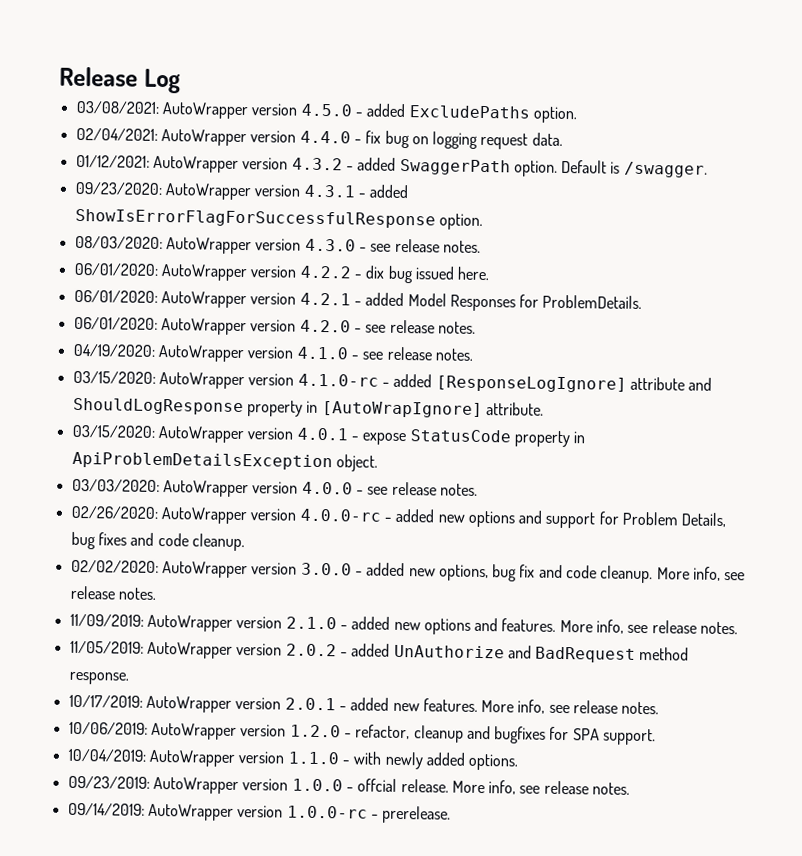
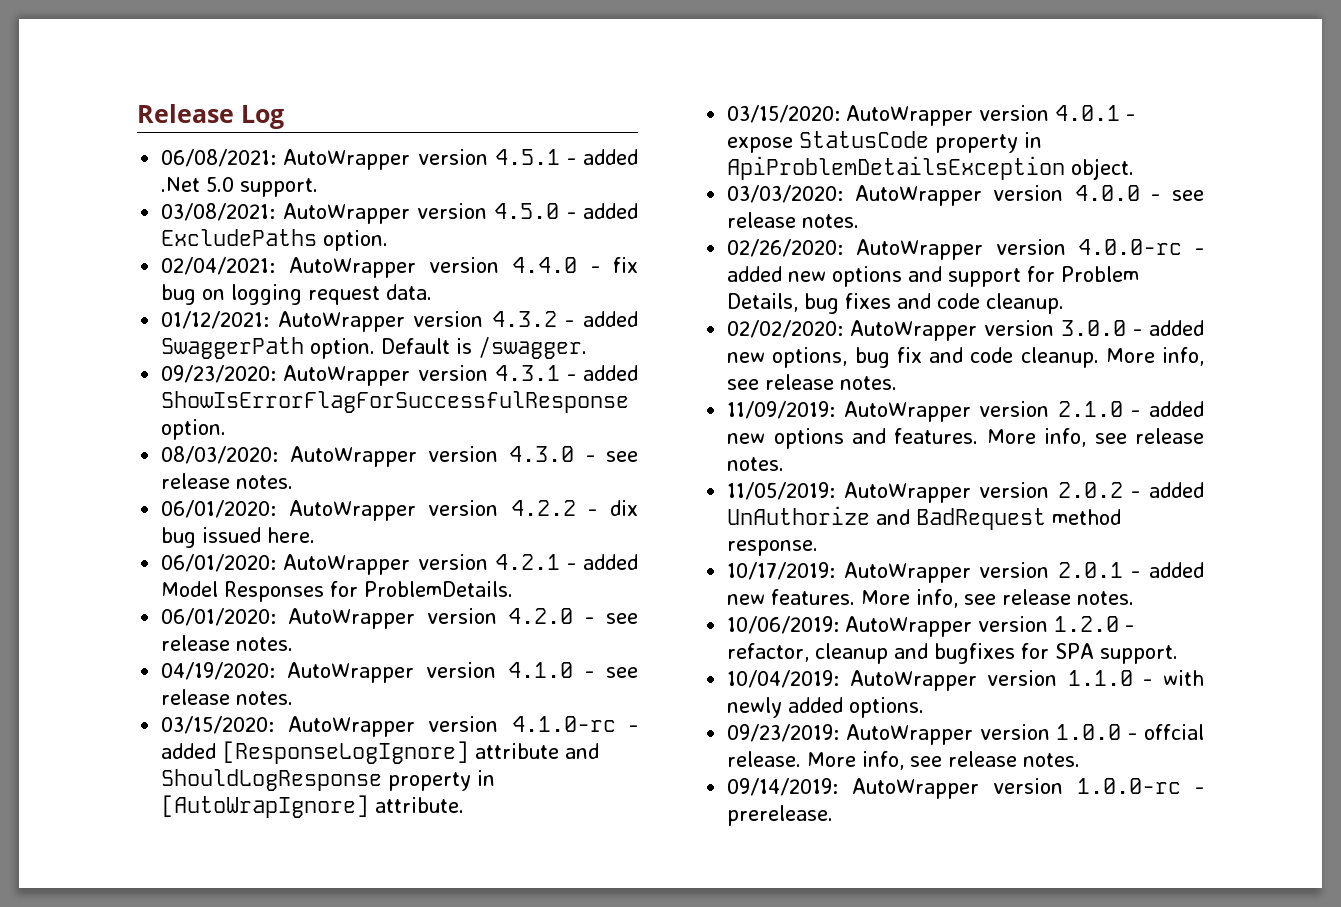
(181, 81) none -> [161,149,639,170] [161,177,319,197] // 06/08/2021: AutoWrapper version 4.5.1 - added .Net 5.0 support.

